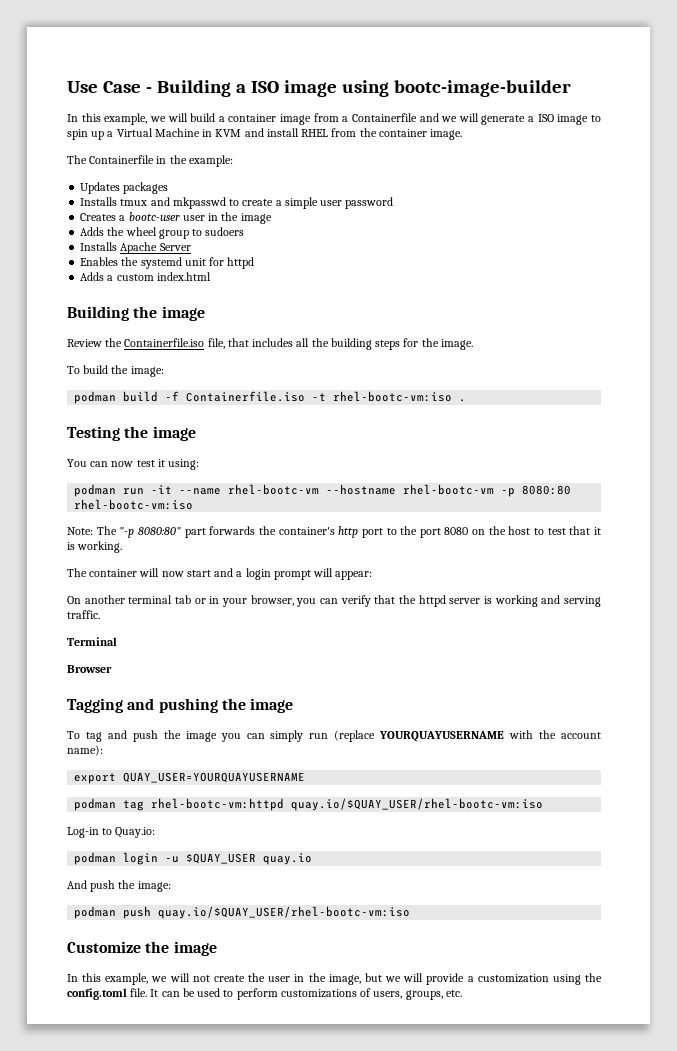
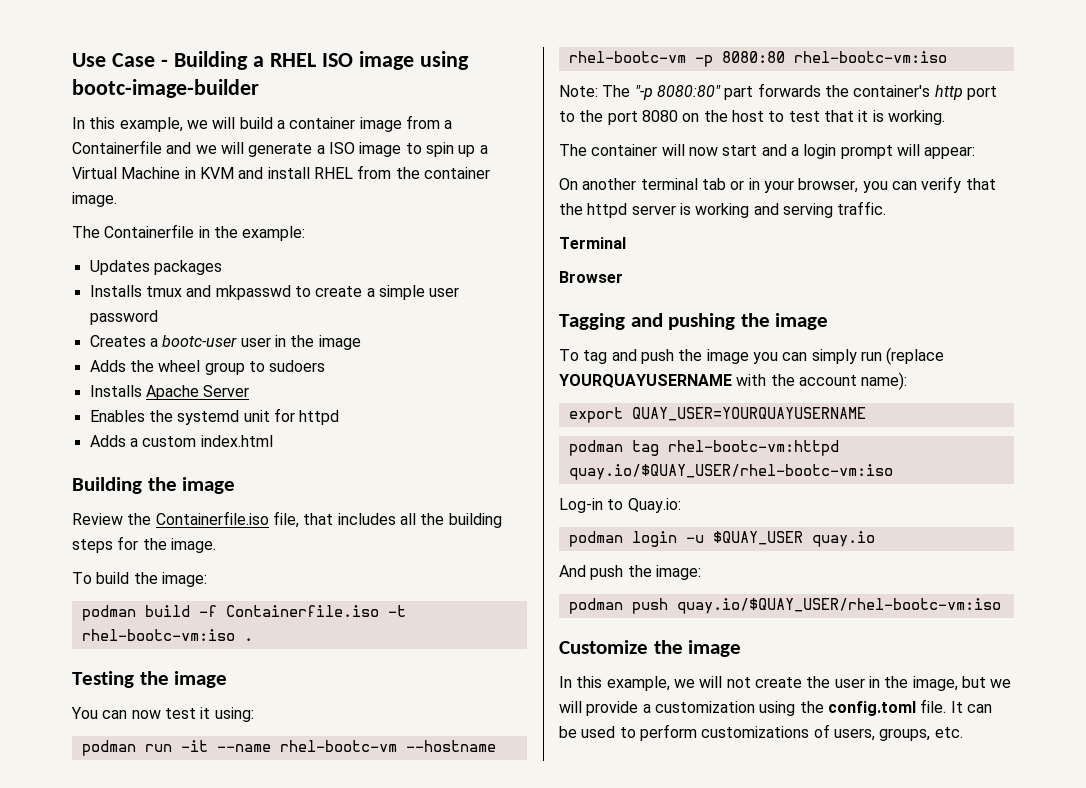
(246, 88) none -> [269,53,316,67] RHEL

